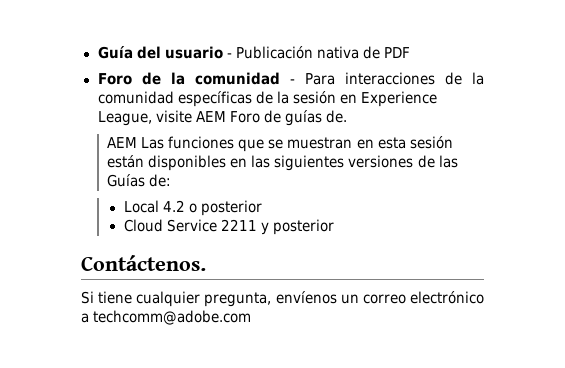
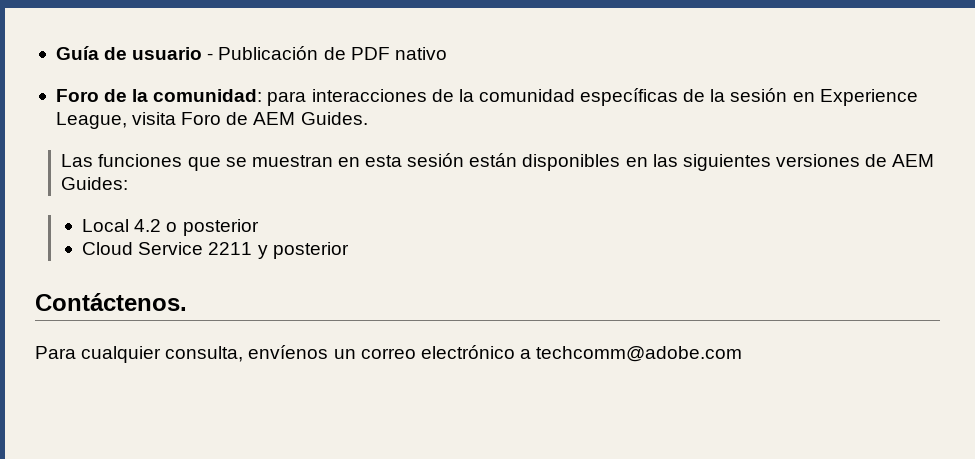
[136,46,161,59] del -> [104,47,128,60] de
[316,46,359,59] nativa -> (319, 53) none
(410, 52) none -> [394,47,447,60] nativo
[194,72,335,85] comunidad - Para -> [153,89,307,106] comunidad: para
[155,110,347,126] [107,137,138,148] visite AEM Foro de guías de. // AEM -> [132,112,368,125] visita Foro de AEM Guides. //
[438,155,458,168] [107,174,172,187] las Guías de: -> [892,154,935,167] [61,177,129,190] AEM Guides:
[81,291,272,307] Si tiene cualquier pregunta, -> [35,346,244,363] Para cualquier consulta,

